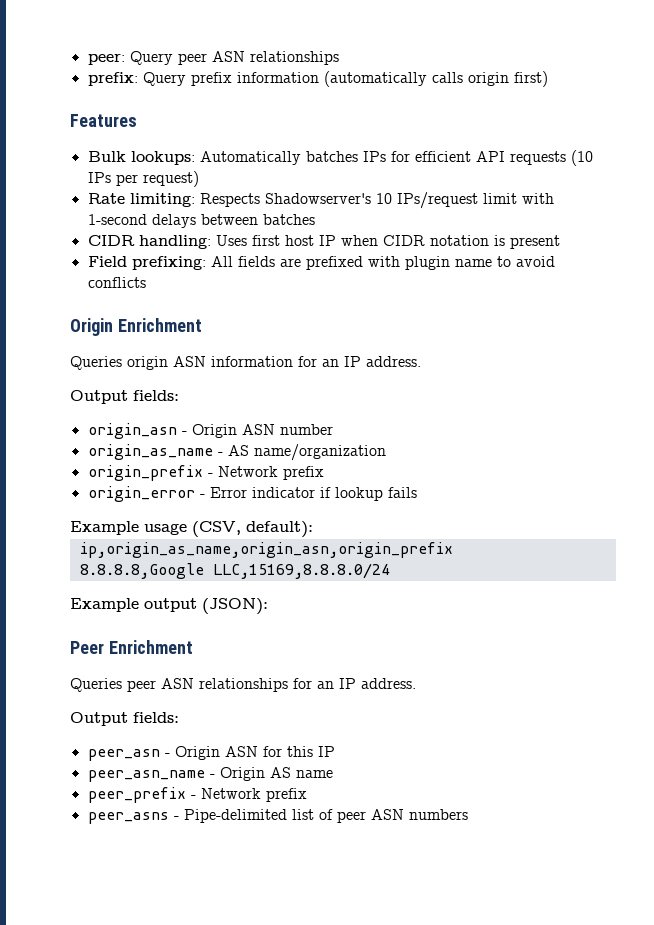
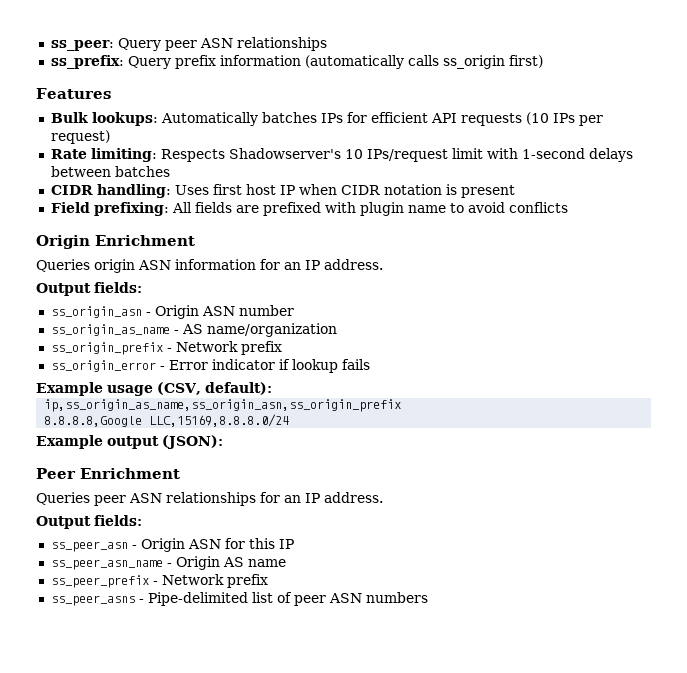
[87,54,125,65] peer: -> [50,40,114,51] ss_peer:
[87,72,138,86] prefix: -> [50,55,124,69] ss_prefix:
[467,72,509,86] origin -> [442,55,505,69] ss_origin
[87,423,177,439] origin_asn -> [50,306,142,318] ss_origin_asn
[87,444,213,460] origin_as_name -> [50,324,170,336] ss_origin_as_name
[87,465,324,481] [87,486,195,502] origin_prefix - Network prefix // origin_error -> [50,341,282,355] [50,360,156,372] ss_origin_prefix - Network prefix // ss_origin_error
[79,542,453,558] ip,origin_as_name,origin_asn,origin_prefix -> [44,399,402,412] ip,ss_origin_as_name,ss_origin_asn,ss_origin_prefix
[87,749,160,761] peer_asn -> [50,541,128,552] ss_peer_asn
[87,770,205,782] peer_asn_name -> [50,559,163,570] ss_peer_asn_name
[87,787,307,803] [87,812,169,824] peer_prefix - Network prefix // peer_asns -> [50,574,268,588] [50,595,135,606] ss_peer_prefix - Network prefix // ss_peer_asns

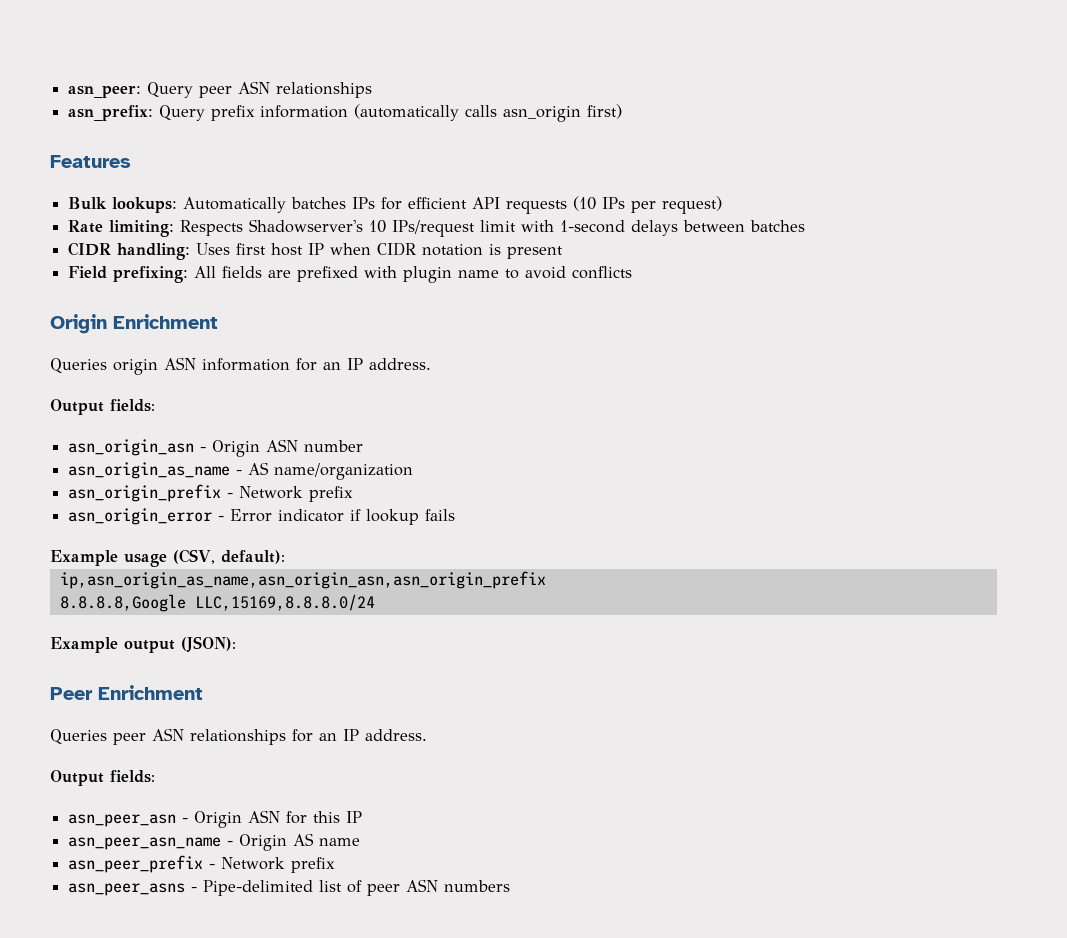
[50,40,114,51] ss_peer: -> [68,85,142,98] asn_peer:
[50,55,124,69] ss_prefix: -> [68,105,154,121] asn_prefix:
[442,55,505,69] ss_origin -> [503,106,582,122] asn_origin
[50,306,142,318] ss_origin_asn -> [68,439,195,456] asn_origin_asn
[50,324,170,336] ss_origin_as_name -> [68,462,231,479] asn_origin_as_name
[50,341,282,355] [50,360,156,372] ss_origin_prefix - Network prefix // ss_origin_error -> [68,484,354,502] [68,508,213,525] asn_origin_prefix - Network prefix // asn_origin_error
[44,399,402,412] ip,ss_origin_as_name,ss_origin_asn,ss_origin_prefix -> [59,571,546,589] ip,asn_origin_as_name,asn_origin_asn,asn_origin_prefix
[50,541,128,552] ss_peer_asn -> [68,814,177,827] asn_peer_asn
[50,559,163,570] ss_peer_asn_name -> [68,837,222,850] asn_peer_asn_name
[50,574,268,588] [50,595,135,606] ss_peer_prefix - Network prefix // ss_peer_asns -> [68,855,336,873] [68,883,186,896] asn_peer_prefix - Network prefix // asn_peer_asns

